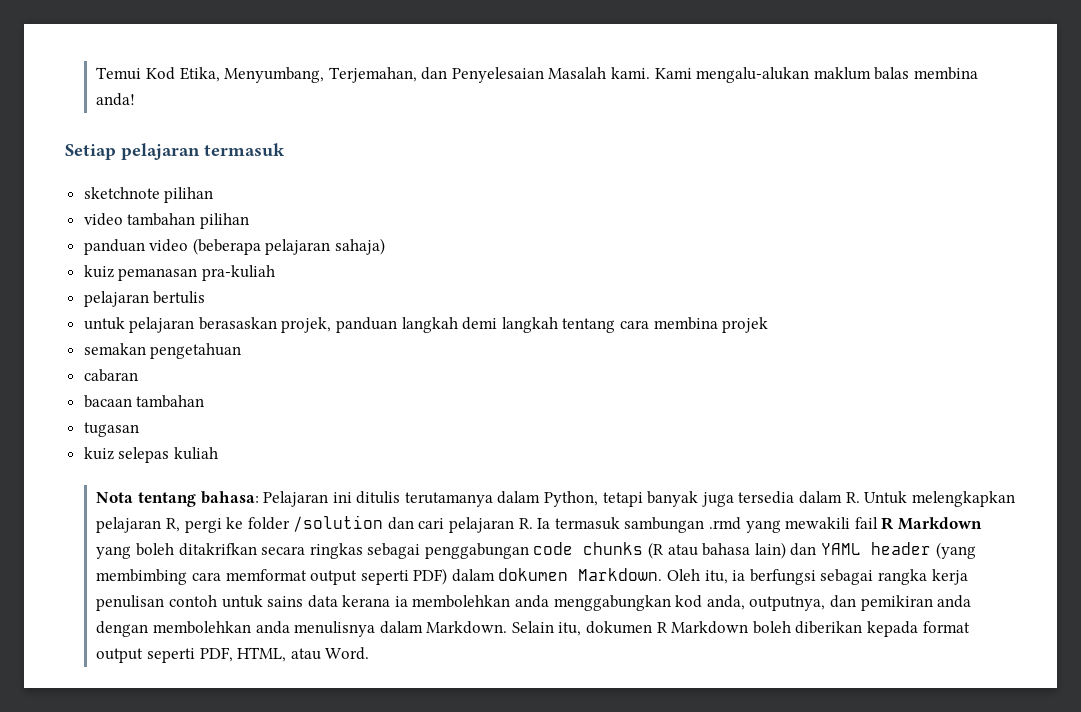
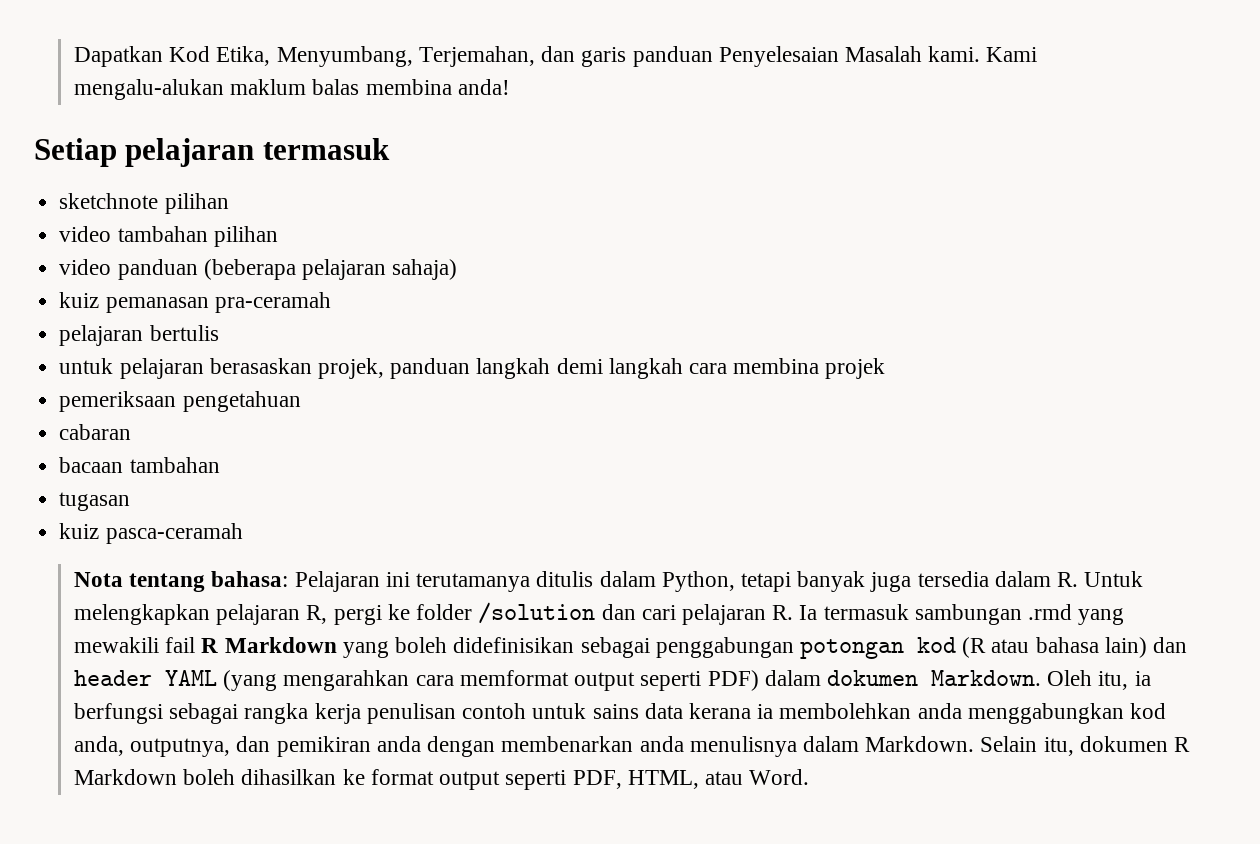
[96,67,142,80] Temui -> [74,46,164,67] Dapatkan
(448, 73) none -> [581,46,713,67] garis panduan
[83,239,189,255] panduan video -> [59,259,198,280] video panduan
[201,265,275,281] pra-kuliah -> [214,292,331,313] pra-ceramah
[562,318,616,333] tentang -> (683, 368) none
[83,343,146,355] semakan -> [59,391,177,412] pemeriksaan
[118,447,218,463] selepas kuliah -> [105,523,243,544] pasca-ceramah
[356,491,493,507] ditulis terutamanya -> [416,571,594,592] terutamanya ditulis
[178,542,644,559] ditakrifkan secara ringkas sebagai penggabungan code chunks -> [453,637,956,659] didefinisikan sebagai penggabungan potongan kod
[821,542,976,559] [96,569,188,585] YAML header (yang membimbing -> [74,670,410,691] header YAML (yang mengarahkan
[152,621,251,634] membolehkan -> [501,736,634,752] membenarkan
[795,621,919,637] diberikan kepada -> [241,769,365,785] dihasilkan ke

